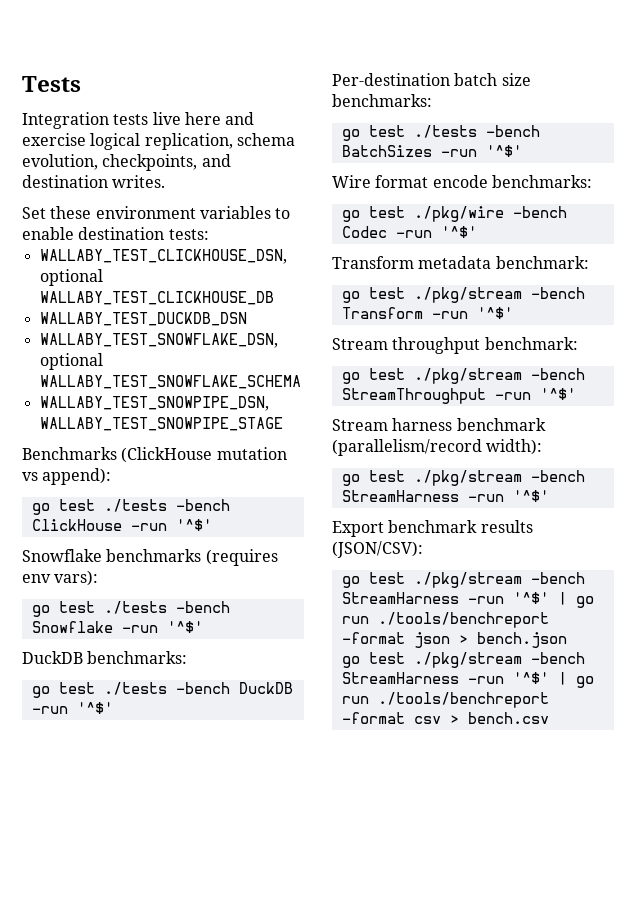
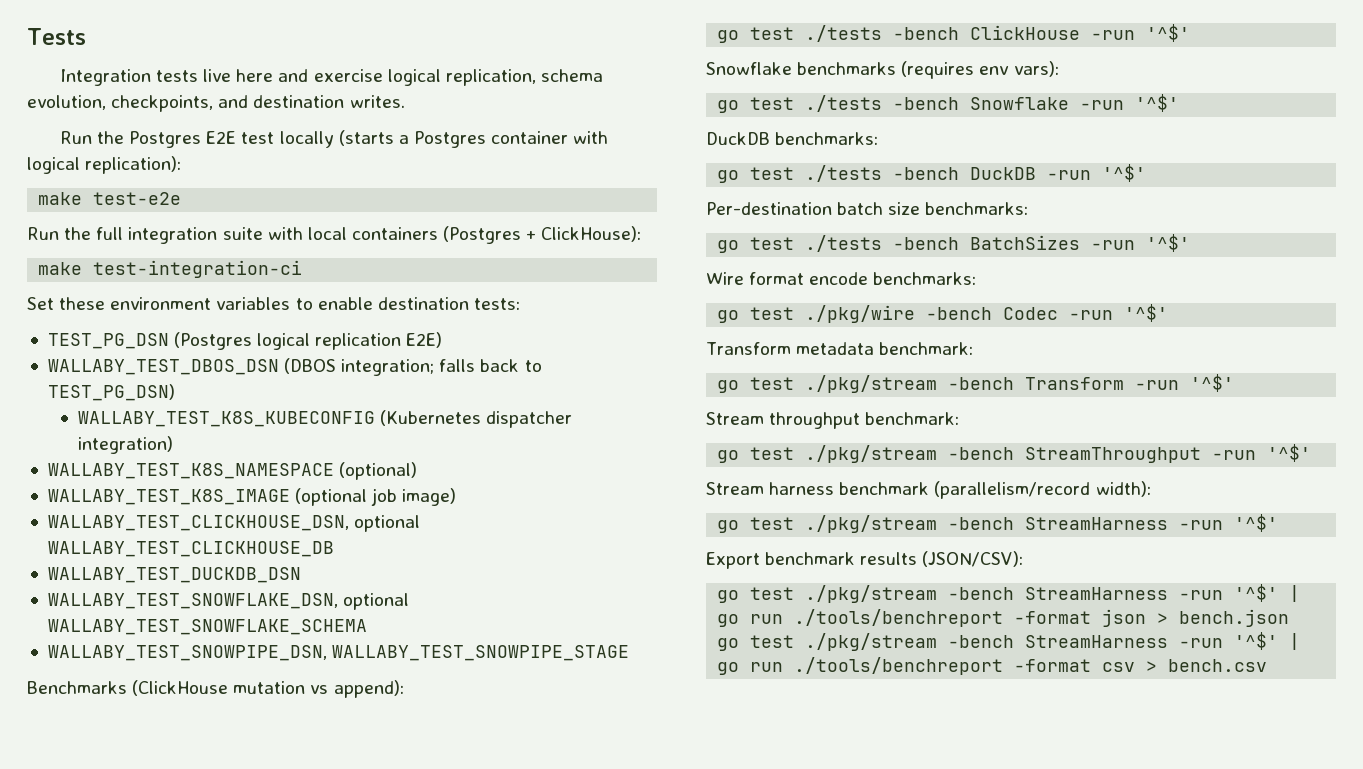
(166, 181) none -> [59,130,609,148] [27,156,182,174] [38,192,182,205] [27,226,642,244] [38,260,303,278] // Run the Postgres E2E test locally (starts a Postgres container with logical replication): // make test-e2e // Run the full integration suite with local containers (Postgres + ClickHouse): // make test-integration-ci
(209, 234) none -> [47,332,443,350] [47,358,542,376] [47,384,175,401] [77,410,573,428] [77,436,173,454] [47,462,418,480] [47,488,457,506] // TEST_PG_DSN (Postgres logical replication E2E) // WALLABY_TEST_DBOS_DSN (DBOS integration; falls back to TEST_PG_DSN) // WALLABY_TEST_K8S_KUBECONFIG (Kubernetes dispatcher integration) // WALLABY_TEST_K8S_NAMESPACE (optional) // WALLABY_TEST_K8S_IMAGE (optional job image)

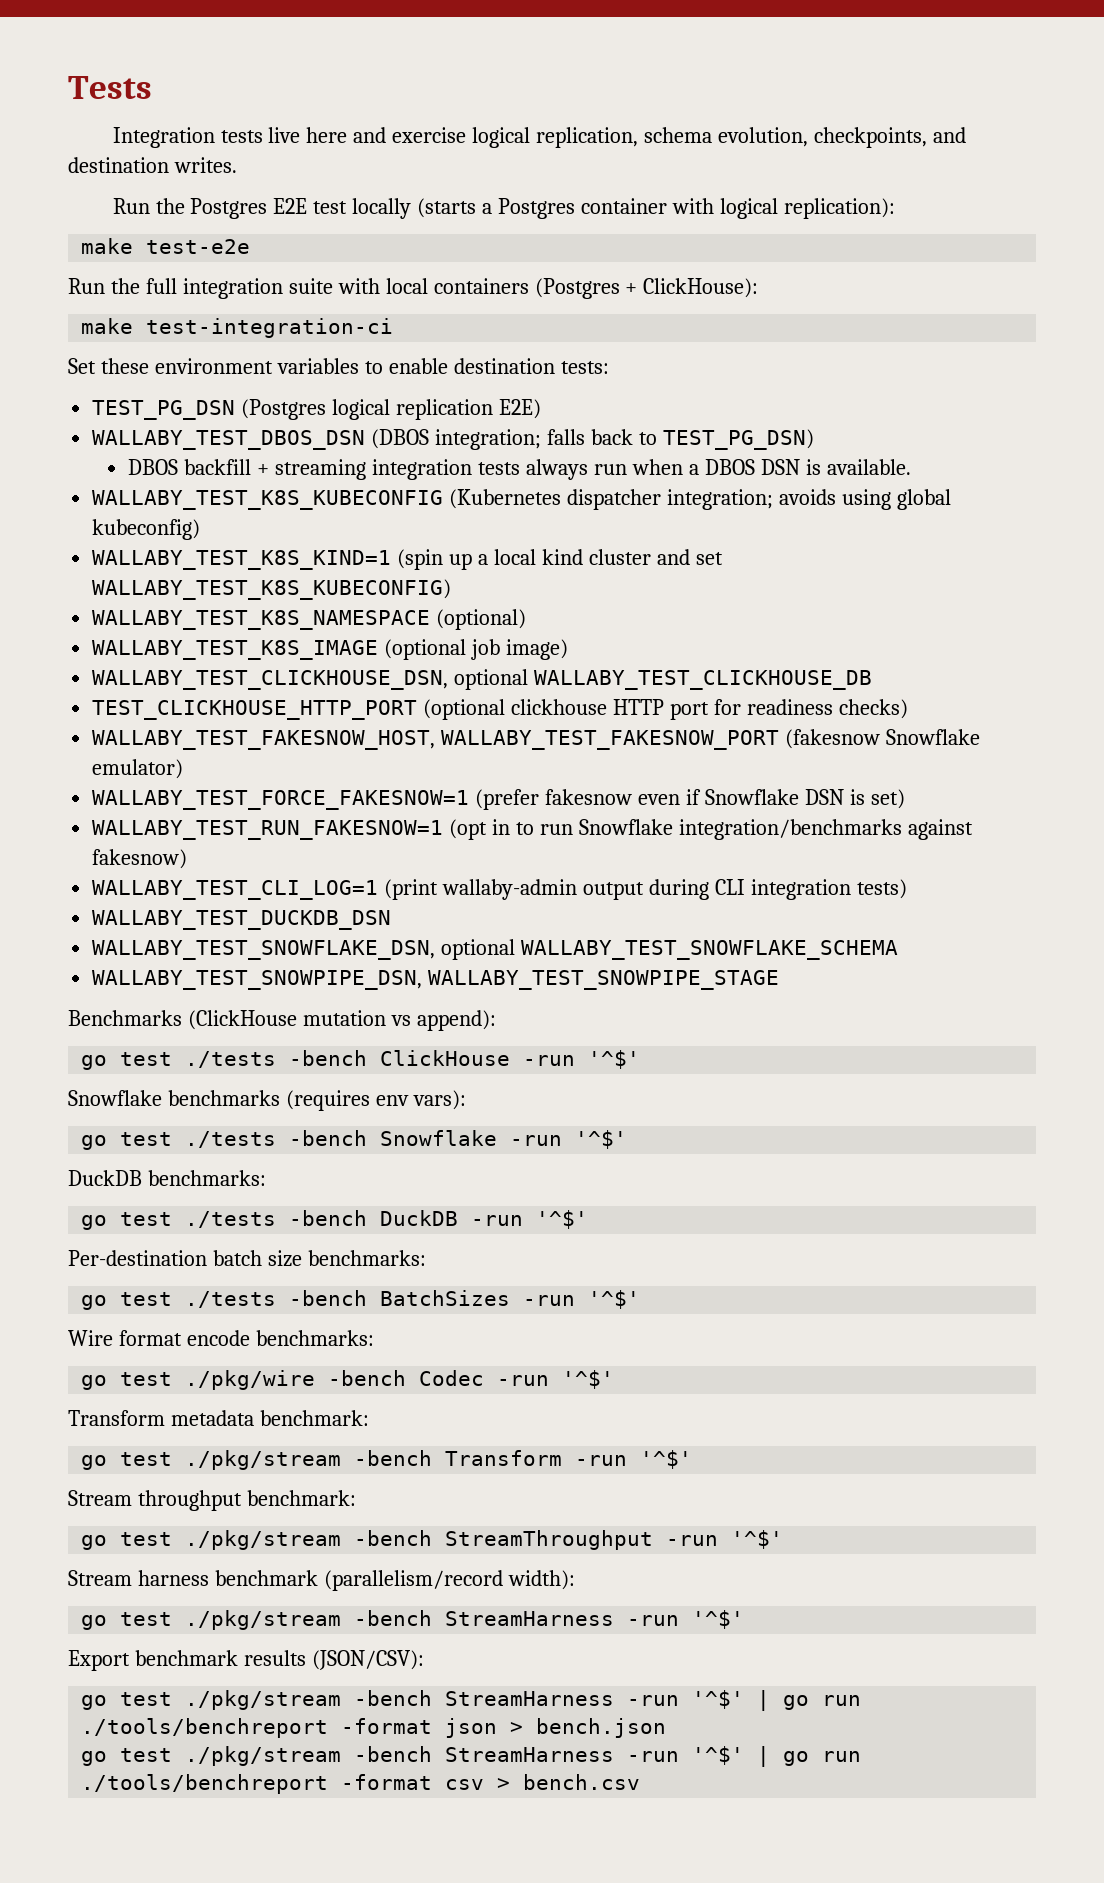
[77,410,573,428] [77,436,173,454] WALLABY_TEST_K8S_KUBECONFIG (Kubernetes dispatcher integration) -> [128,459,911,480] [92,489,951,510] [92,519,201,540] [92,549,723,570] [92,579,452,600] DBOS backfill + streaming integration tests always run when a DBOS DSN is available. // WALLABY_TEST_K8S_KUBECONFIG (Kubernetes dispatcher integration; avoids using global kubeconfig) // WALLABY_TEST_K8S_KIND=1 (spin up a local kind cluster and set WALLABY_TEST_K8S_KUBECONFIG)
(334, 549) none -> [92,699,908,720] [92,729,981,750] [92,759,184,779] [92,789,905,810] [92,819,973,840] [92,849,188,869] [92,879,907,900] // TEST_CLICKHOUSE_HTTP_PORT (optional clickhouse HTTP port for readiness checks) // WALLABY_TEST_FAKESNOW_HOST, WALLABY_TEST_FAKESNOW_PORT (fakesnow Snowflake emulator) // WALLABY_TEST_FORCE_FAKESNOW=1 (prefer fakesnow even if Snowflake DSN is set) // WALLABY_TEST_RUN_FAKESNOW=1 (opt in to run Snowflake integration/benchmarks against fakesnow) // WALLABY_TEST_CLI_LOG=1 (print wallaby-admin output during CLI integration tests)

